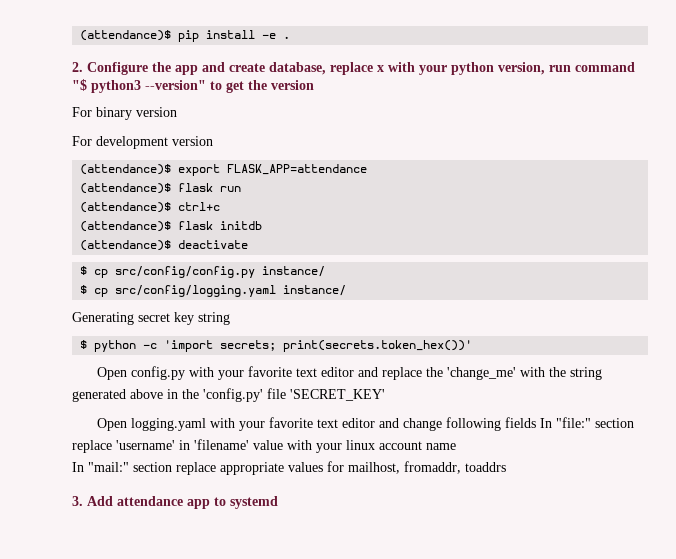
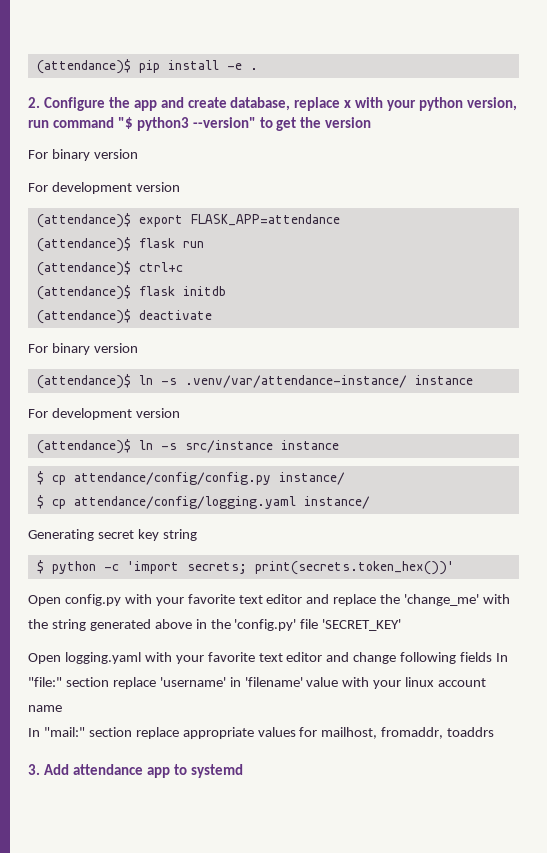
[80,266,256,278] // $ cp src/config/config.py -> [28,343,138,355] [36,374,473,389] [28,408,180,420] [36,439,339,454] [36,471,271,485] // For binary version // (attendance)$ ln -s .venv/var/attendance-instance/ instance // For development version // (attendance)$ ln -s src/instance instance // $ cp attendance/config/config.py
[115,285,277,297] src/config/logging.yaml -> [73,496,296,509] attendance/config/logging.yaml

